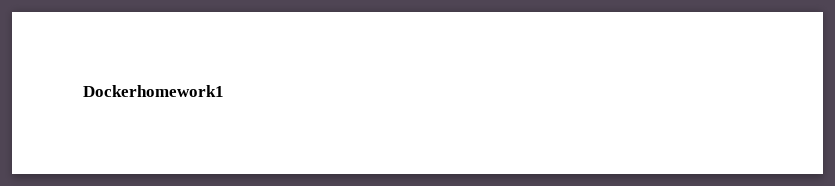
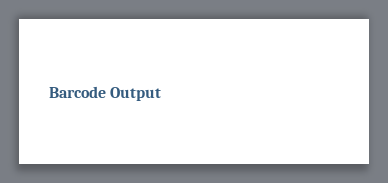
[83,85,224,97] Dockerhomework1 -> [49,86,162,101] Barcode Output

